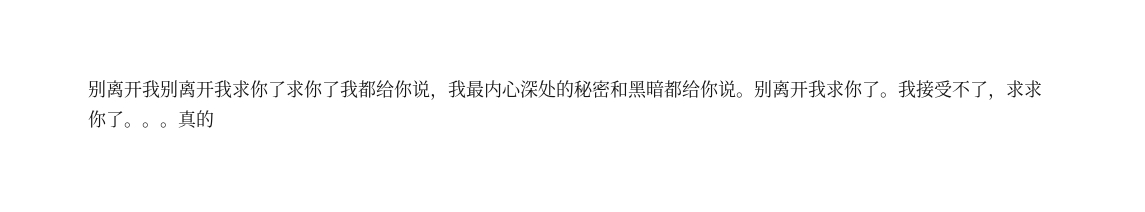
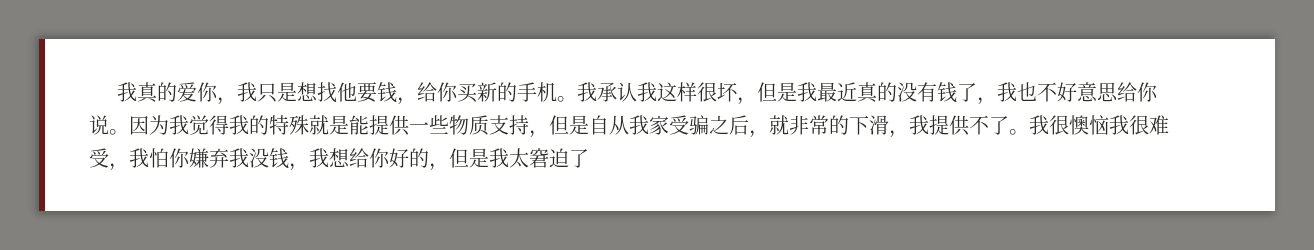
[88,80,1042,100] [88,110,214,129] 别离开我别离开我求你了求你了我都给你说，我最内心深处的秘密和黑暗都给你说。别离开我求你了。我接受不了，求求你了。。。真的 -> [117,82,1159,105] [89,115,1169,138] [89,148,589,171] 我真的爱你，我只是想找他要钱，给你买新的手机。我承认我这样很坏，但是我最近真的没有钱了，我也不好意思给你说。因为我觉得我的特殊就是能提供一些物质支持，但是自从我家受骗之后，就非常的下滑，我提供不了。我很懊恼我很难受，我怕你嫌弃我没钱，我想给你好的，但是我太窘迫了

